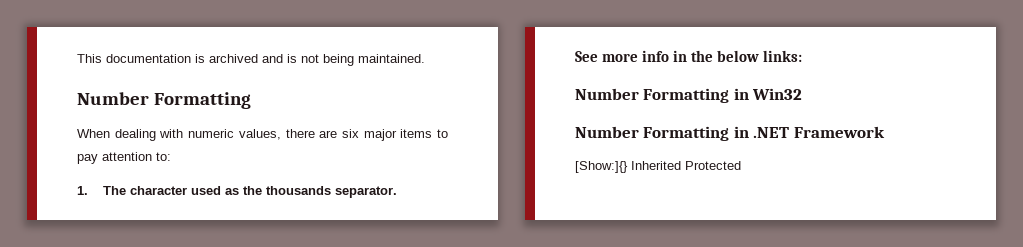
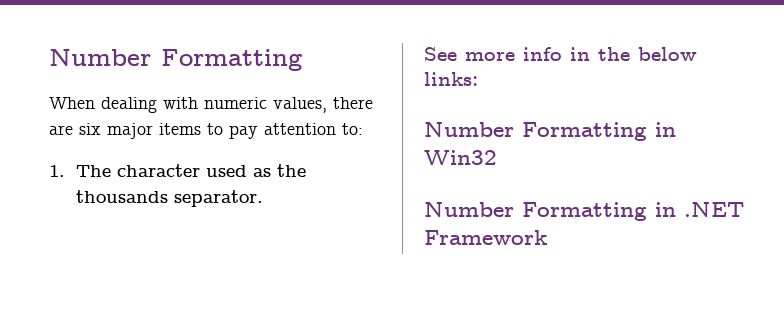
[77,54,425,66] This documentation is archived and is not being maintained. // -> (49, 57) none
[575,161,741,173] // [Show:]{} Inherited Protected -> (548, 237) none

